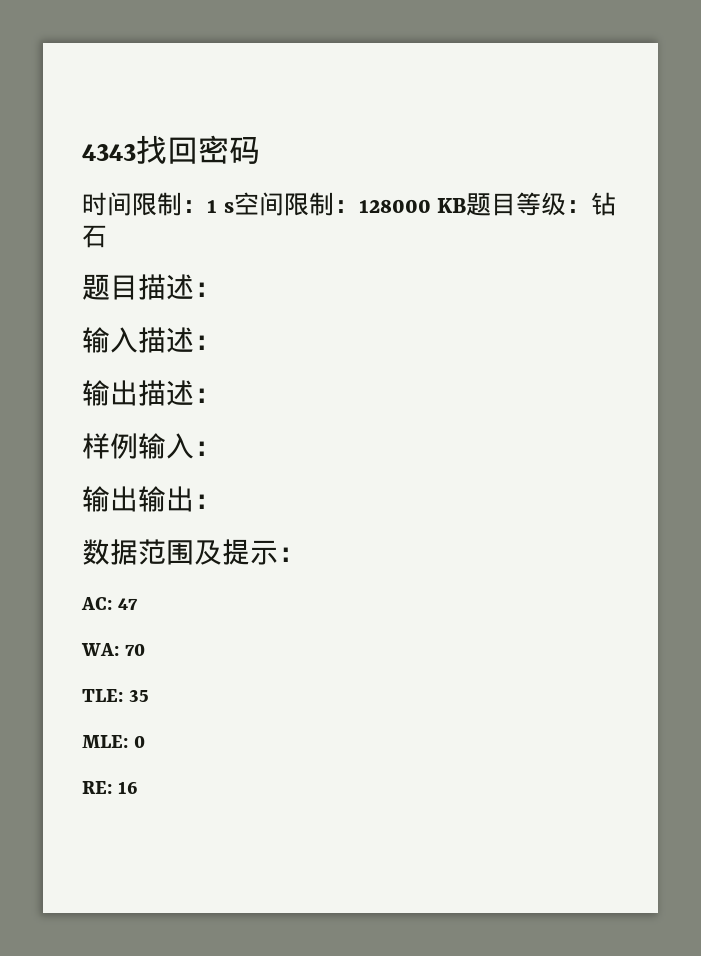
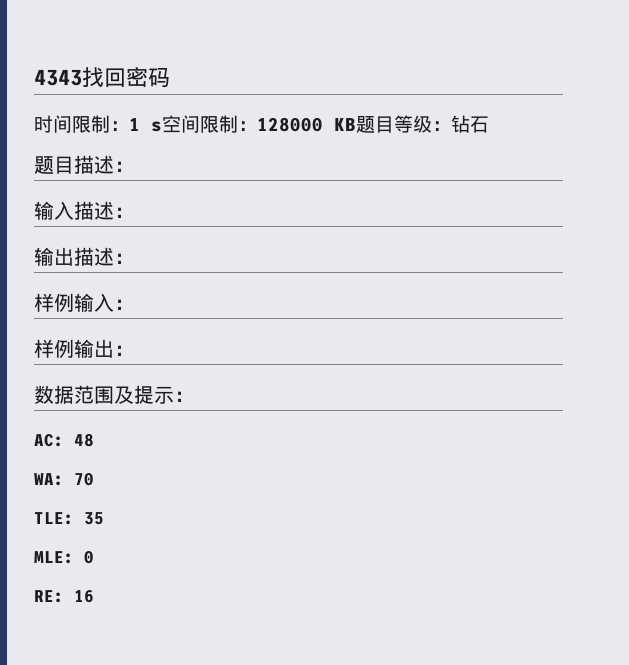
[82,486,138,512] 输出 -> [34,339,74,358] 样例
[117,598,138,610] 47 -> [74,433,94,447] 48

